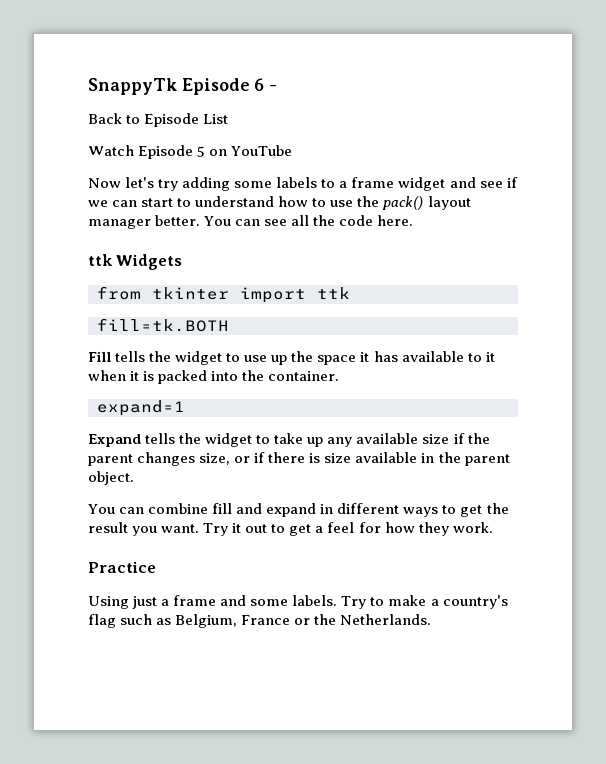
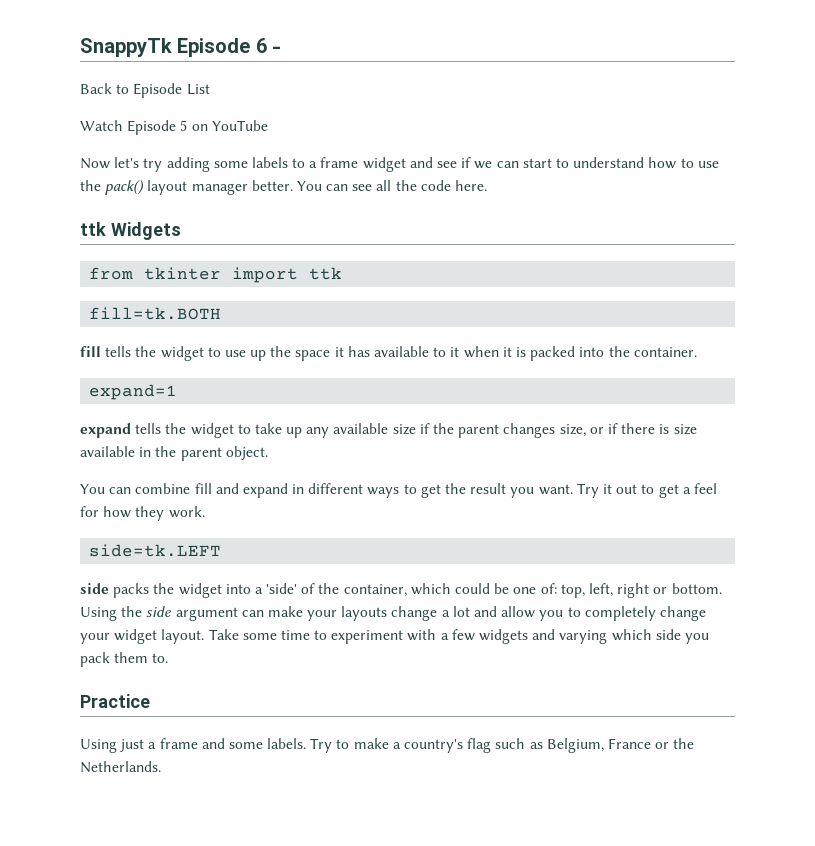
[88,351,111,362] Fill -> [80,346,101,357] fill
[88,434,141,447] Expand -> [80,423,131,438] expand
(493, 527) none -> [89,544,222,557] [80,583,722,598] [80,606,706,621] [80,629,709,644] [80,652,169,667] // side=tk.LEFT // side packs the widget into a 'side' of the container, which could be one of: top, left, right or bottom. Using the side argument can make your layouts change a lot and allow you to completely change your widget layout. Take some time to experiment with a few widgets and varying which side you pack them to.

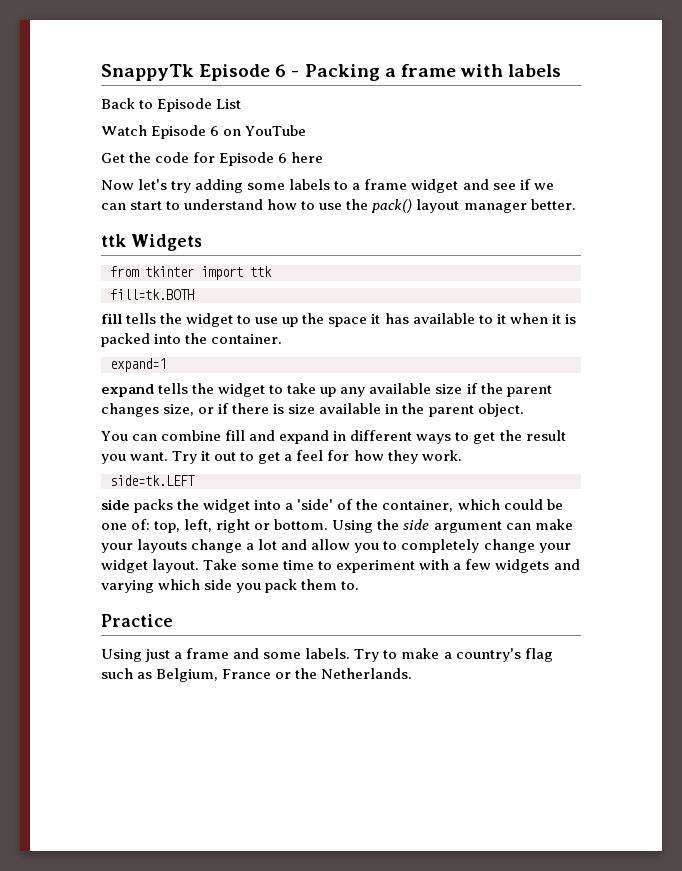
(282, 49) none -> [304,64,562,81] Packing a frame with labels
[180,120,188,131] 5 -> [210,126,220,136] 6
(268, 125) none -> [101,152,324,166] // Get the code for Episode 6 here
[296,180,488,191] You can see all the code here. -> (576, 204) none

